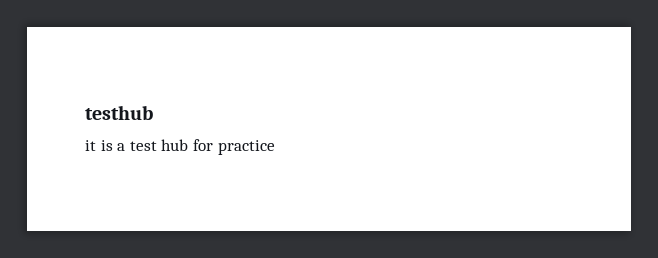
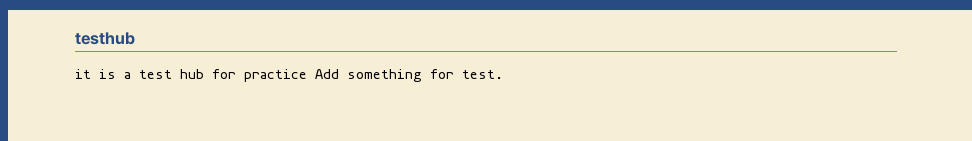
(275, 147) none -> [315,69,503,82] Add something for test.

